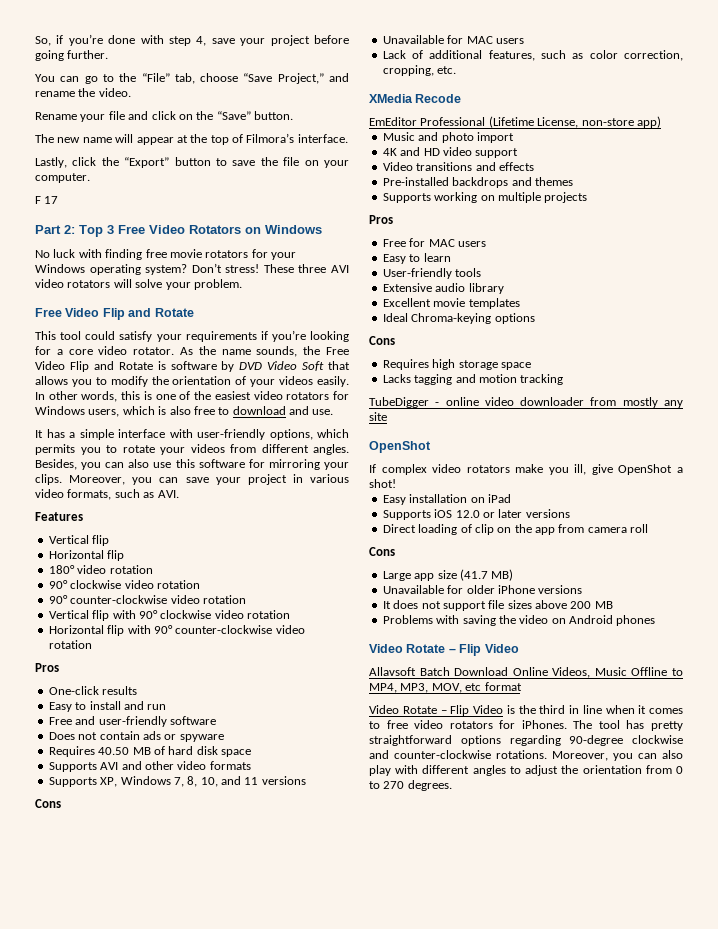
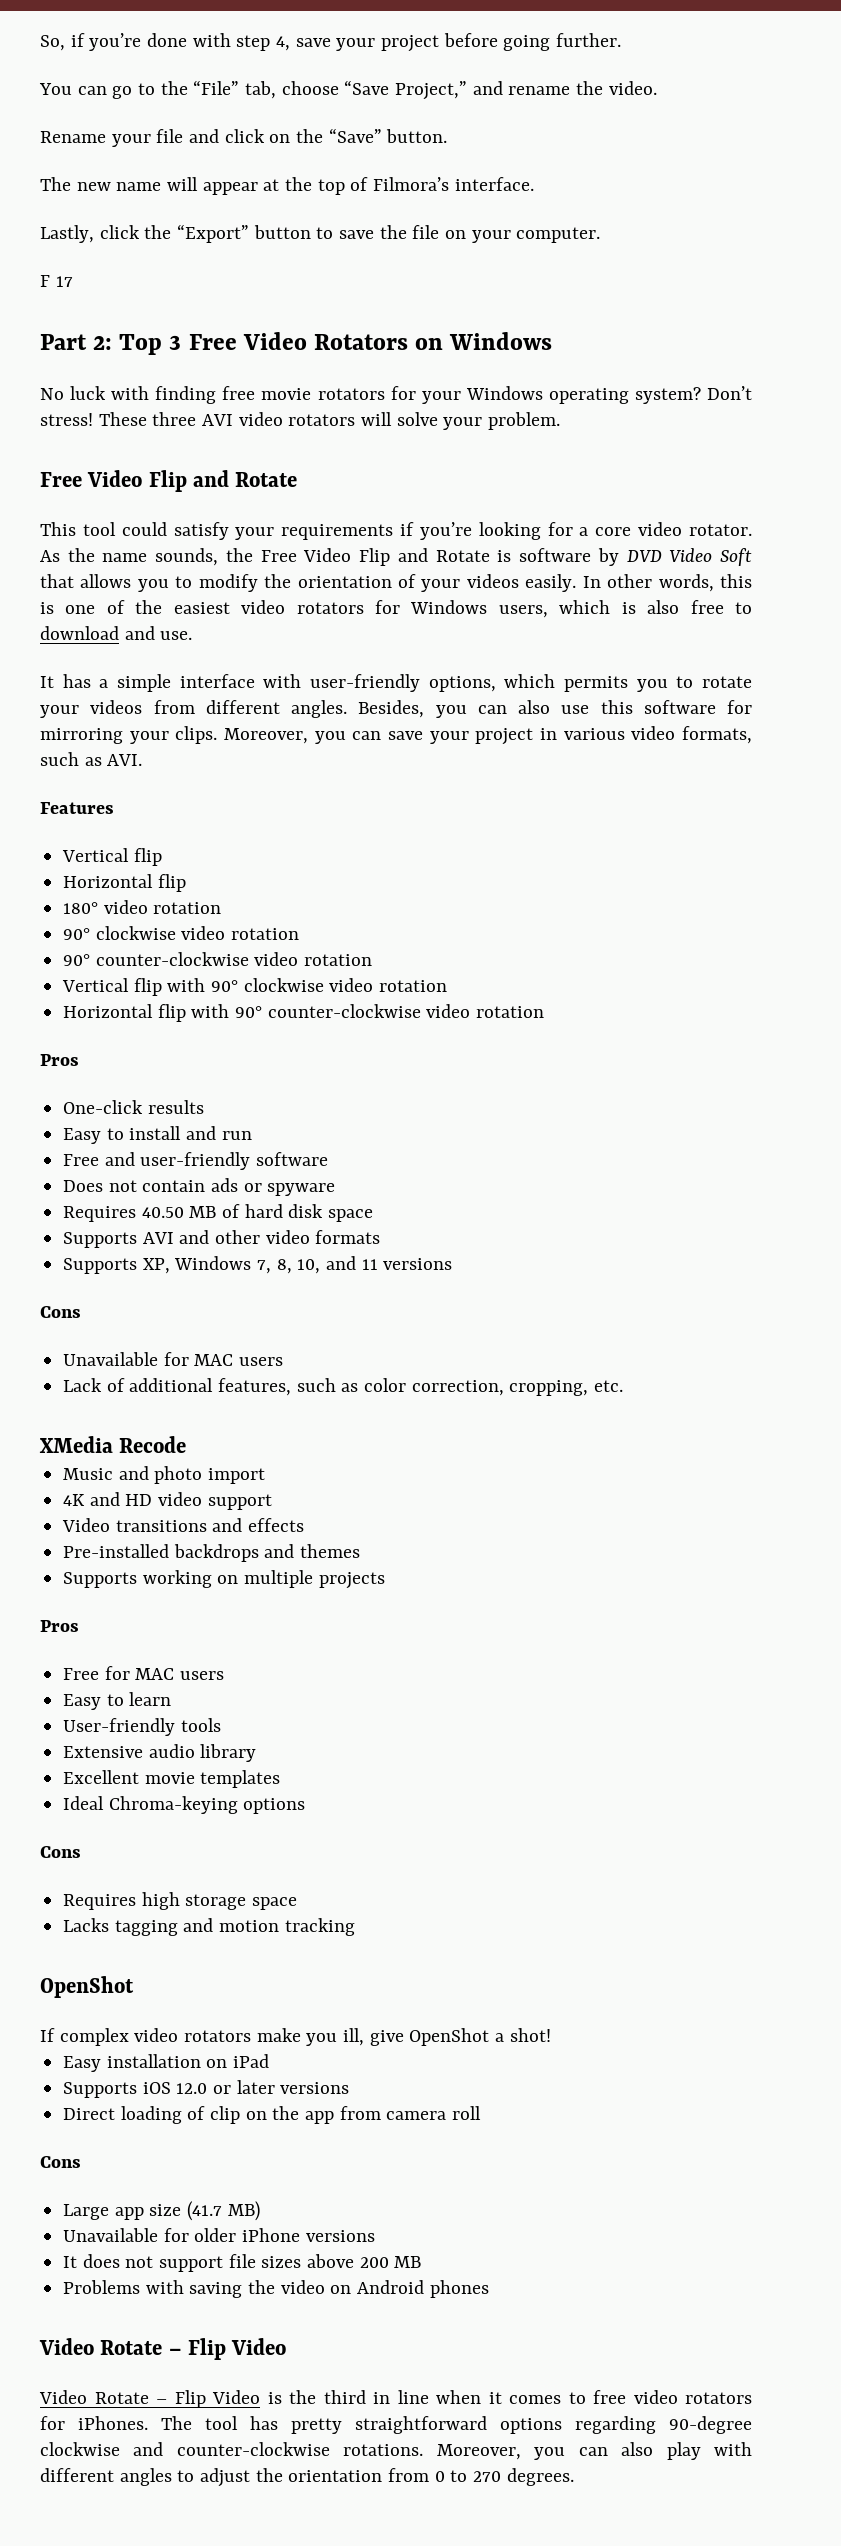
[369,116,661,128] // EmEditor Professional (Lifetime License, non-store app) -> (187, 1444) none
[369,397,683,408] [369,412,387,421] // TubeDigger - online video downloader from mostly any site -> (355, 1927) none
[369,667,683,678] [369,682,522,693] // Allavsoft Batch Download Online Videos, Music Offline to MP4, MP3, MOV, etc format -> (287, 2346) none

